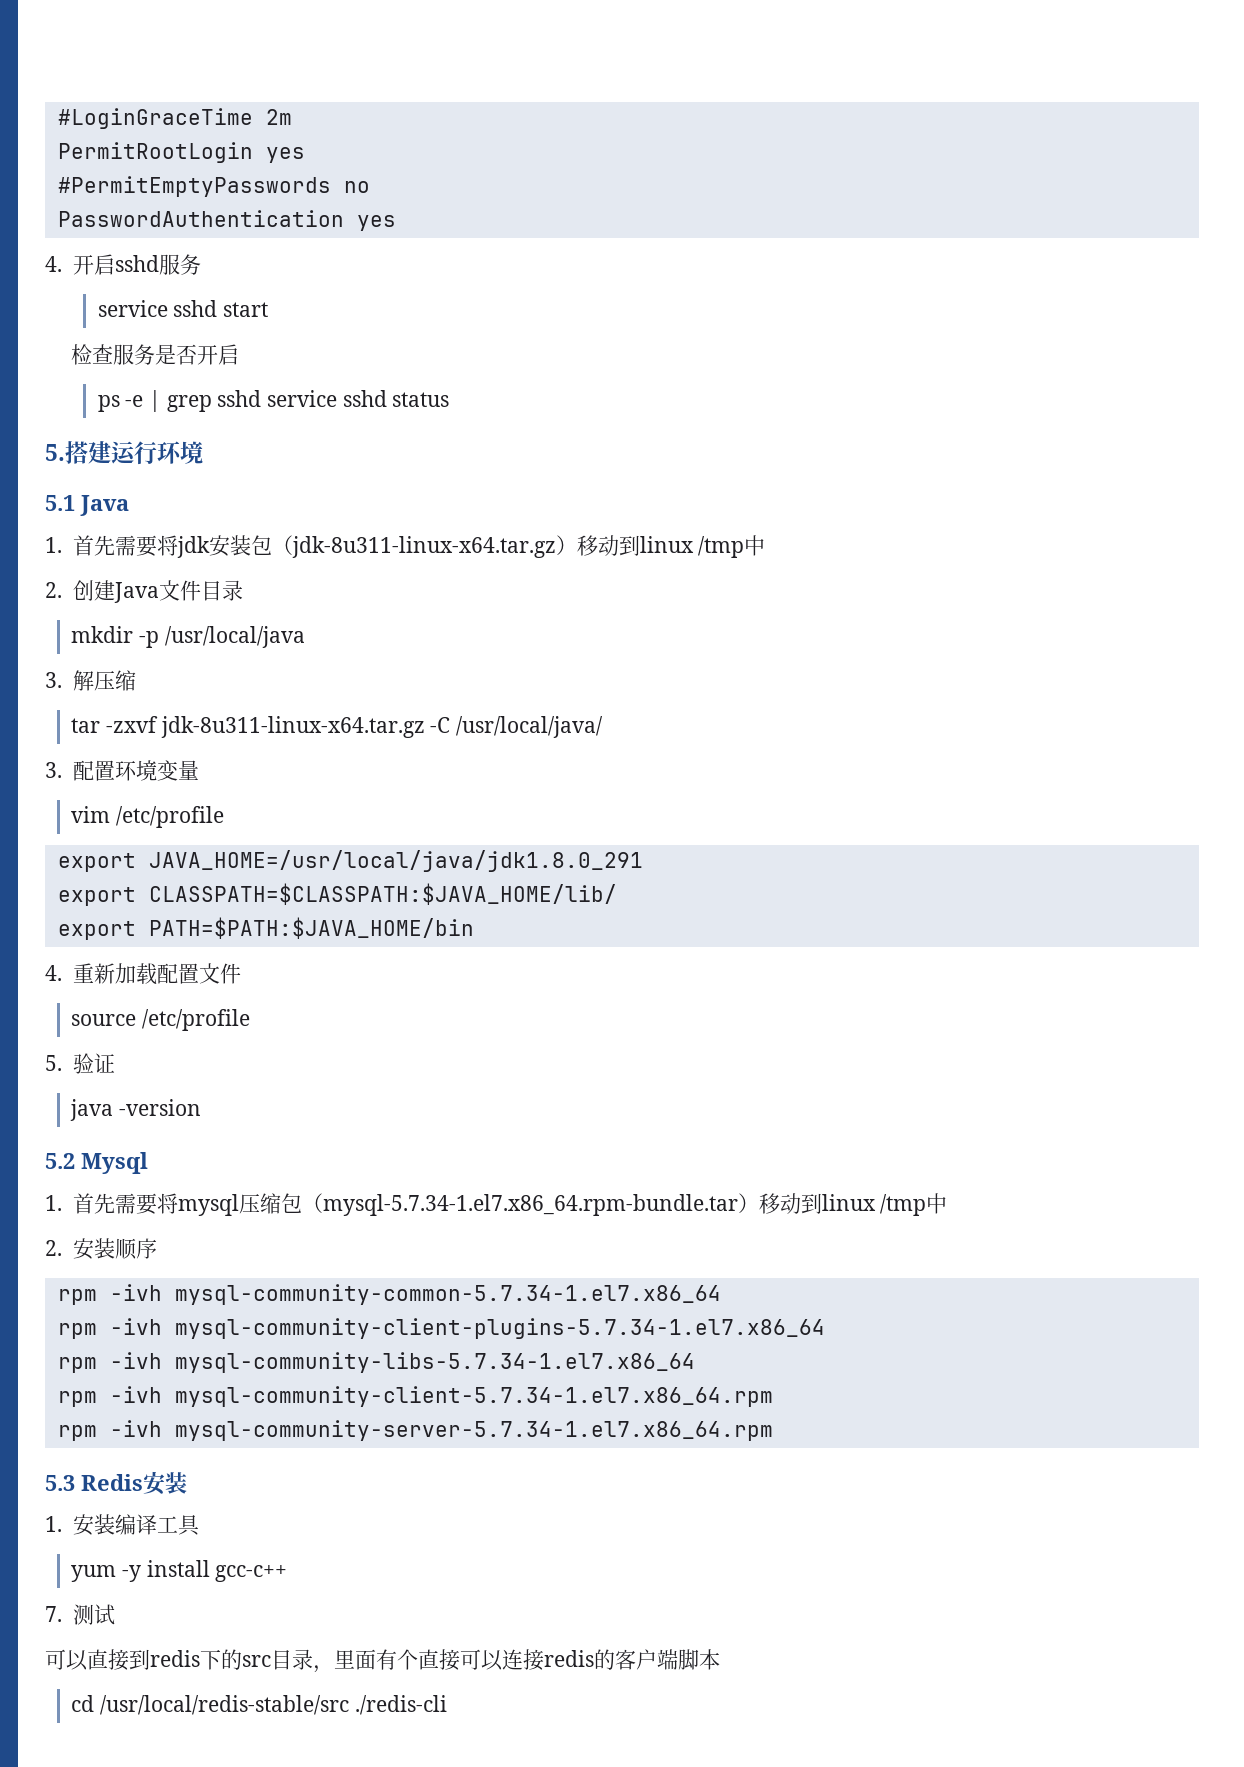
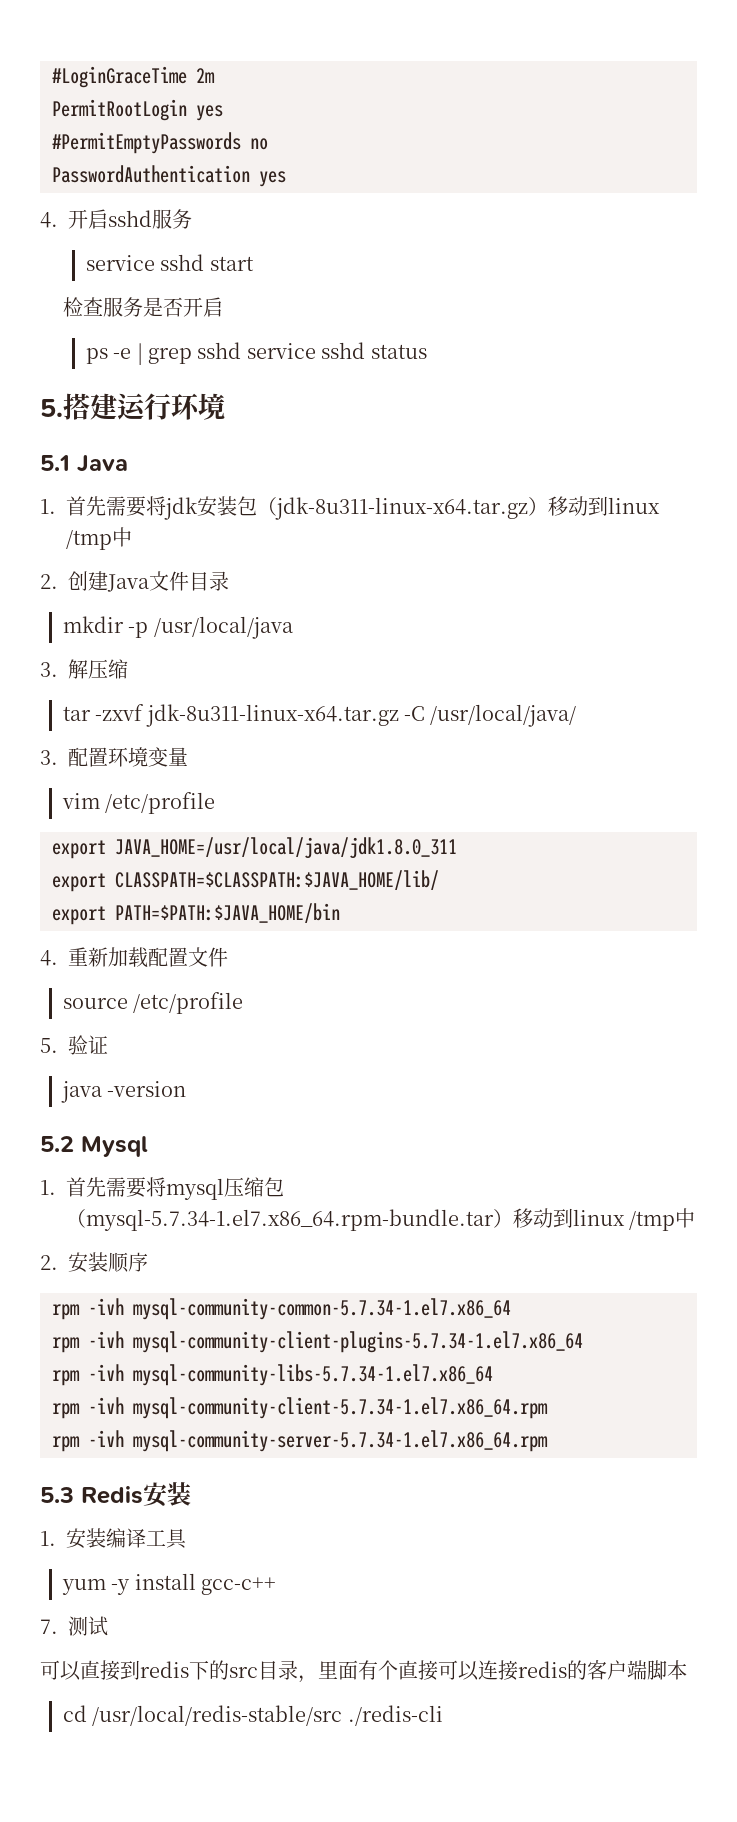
[148,850,643,872] JAVA_HOME=/usr/local/java/jdk1.8.0_291 -> [115,837,457,859] JAVA_HOME=/usr/local/java/jdk1.8.0_311

